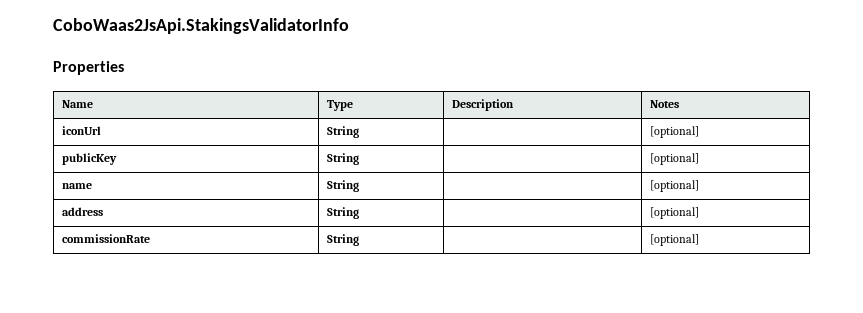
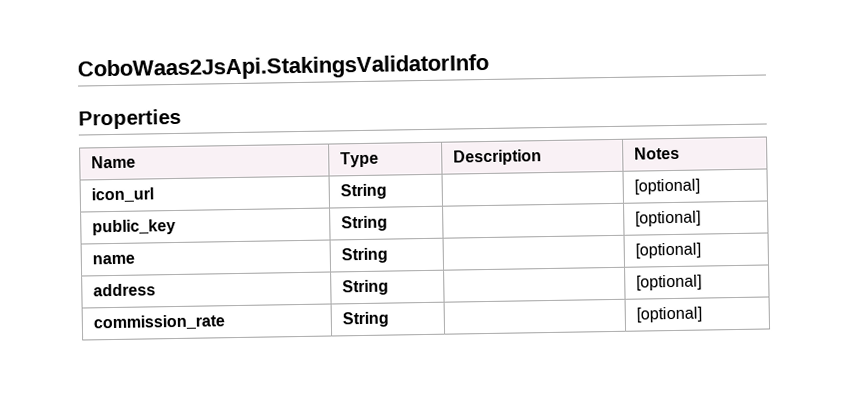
[61,126,101,135] [326,126,359,138] [649,126,699,138] [61,153,117,165] iconUrl | String | | [optional] // publicKey -> [90,187,154,203] [339,183,387,200] [633,178,700,195] [91,218,176,236] icon_url | String | | [optional] // public_key
[61,234,150,243] commissionRate -> [92,314,225,331] commission_rate

